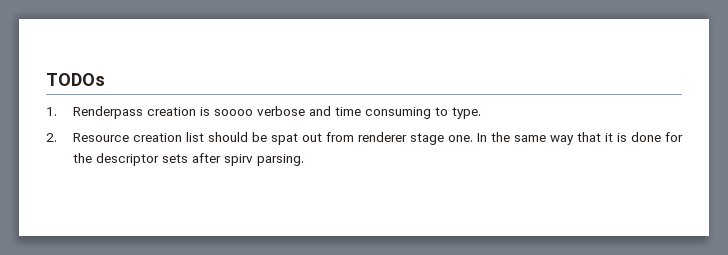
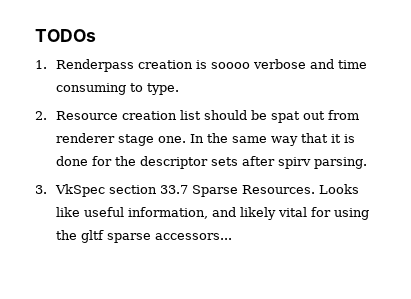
(304, 160) none -> [35,184,359,197] [55,207,369,220] [55,230,232,243] // 3. VkSpec section 33.7 Sparse Resources. Looks like useful information, and likely vital for using the gltf sparse accessors...

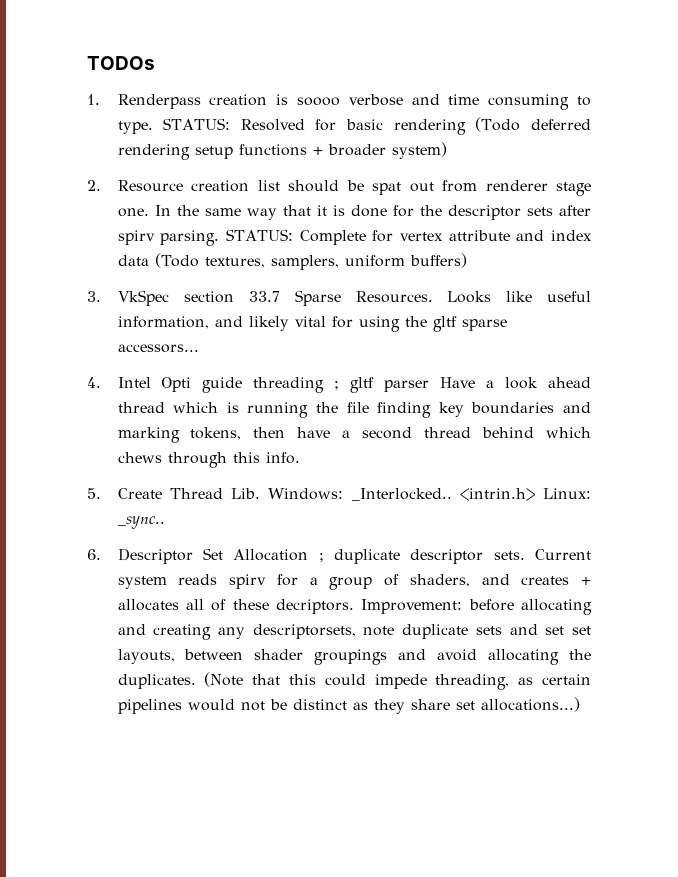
(179, 89) none -> [163,117,591,135] [117,142,447,160] STATUS: Resolved for basic rendering (Todo deferred rendering setup functions + broader system)
(367, 163) none -> [225,229,592,245] [117,253,468,270] STATUS: Complete for vertex attribute and index data (Todo textures, samplers, uniform buffers)
(232, 236) none -> [87,377,592,393] [117,402,591,418] [117,427,591,443] [117,452,300,468] [87,488,591,501] [117,516,165,529] [87,548,591,564] [117,574,592,590] [117,599,592,615] [117,624,591,640] [117,649,592,665] [117,672,591,690] [117,697,580,714] // 4. Intel Opti guide threading ; gltf parser Have a look ahead thread which is running the file finding key boundaries and marking tokens, then have a second thread behind which chews through this info. // 5. Create Thread Lib. Windows: _Interlocked.. <intrin.h> Linux: _sync.. // 6. Descriptor Set Allocation ; duplicate descriptor sets. Current system reads spirv for a group of shaders, and creates + allocates all of these decriptors. Improvement: before allocating and creating any descriptorsets, note duplicate sets and set set layouts, between shader groupings and avoid allocating the duplicates. (Note that this could impede threading, as certain pipelines would not be distinct as they share set allocations...)

